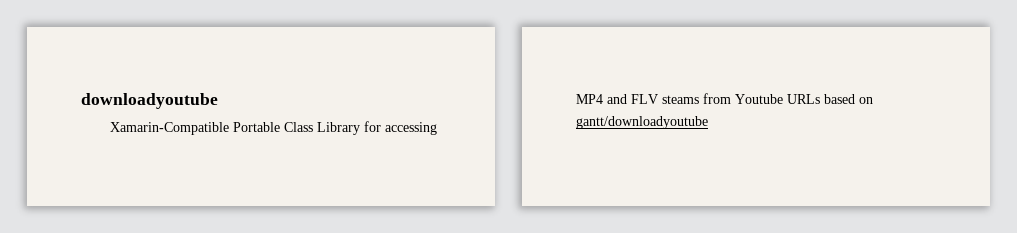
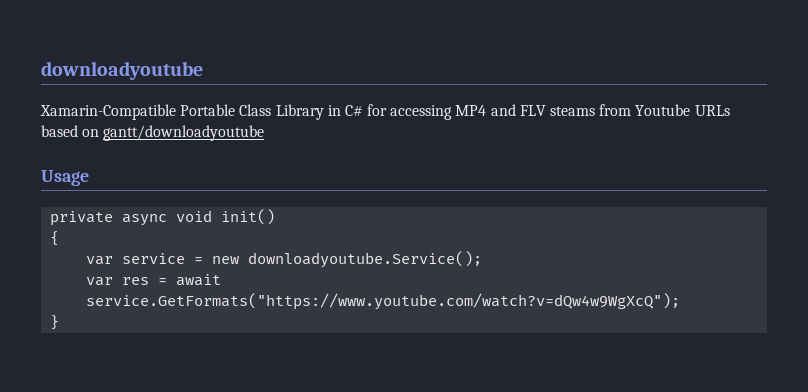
(360, 128) none -> [327,105,363,116] in C#
(708, 122) none -> [41,170,89,186] [50,209,276,226] [50,231,60,246] [86,251,483,268] [86,274,222,286] [86,293,681,310] [50,315,60,330] // Usage // private async void init() // { // var service = new downloadyoutube.Service(); // var res = await service.GetFormats("https://www.youtube.com/watch?v=dQw4w9WgXcQ"); // }

